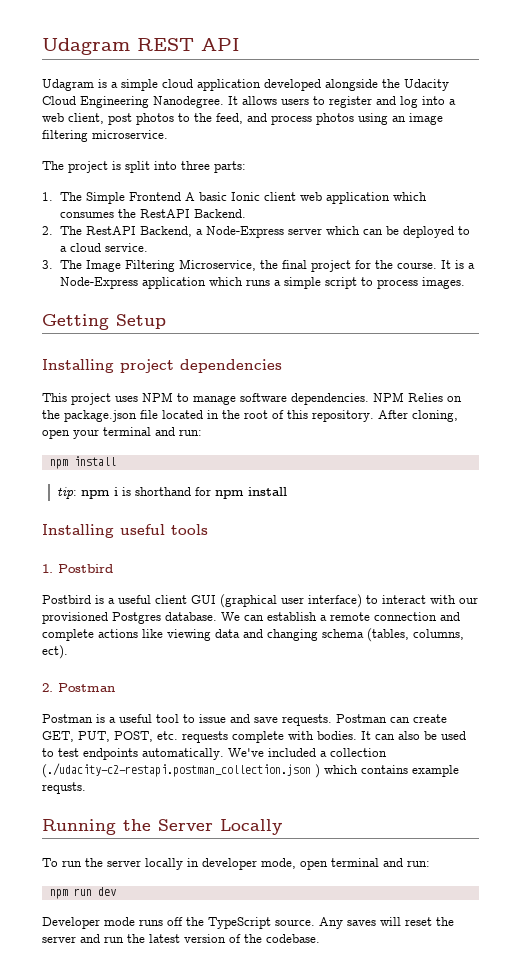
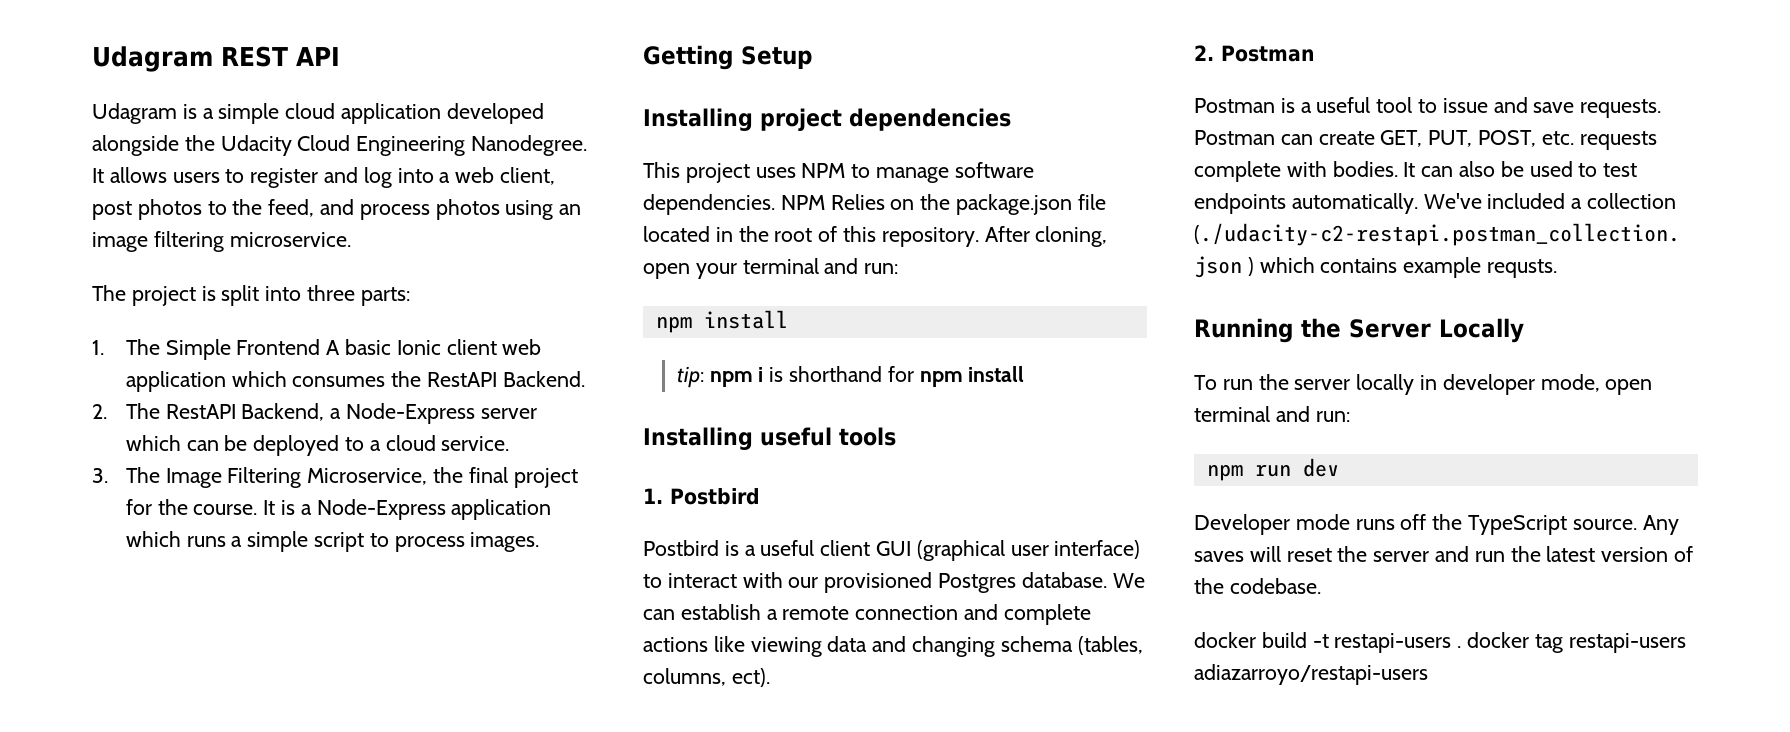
(320, 938) none -> [1194,632,1686,653] [1194,664,1428,685] // docker build -t restapi-users . docker tag restapi-users adiazarroyo/restapi-users

